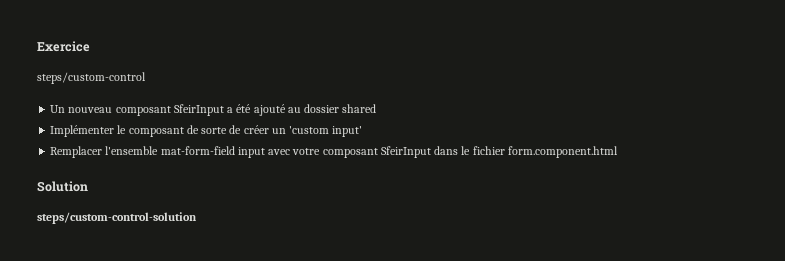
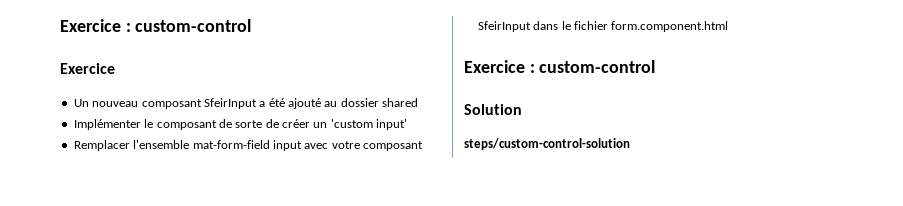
[37,41,90,52] [37,72,146,84] Exercice // steps/custom-control -> [60,19,252,32] [60,63,115,74] Exercice : custom-control // Exercice
(618, 152) none -> [464,60,656,73] // Exercice : custom-control

